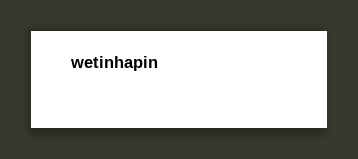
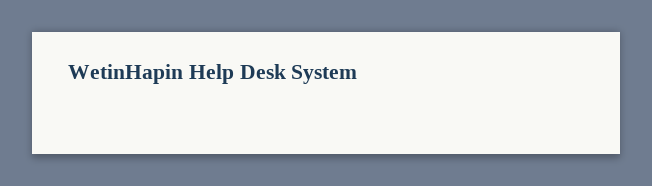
[70,56,158,71] wetinhapin -> [68,64,358,84] WetinHapin Help Desk System

